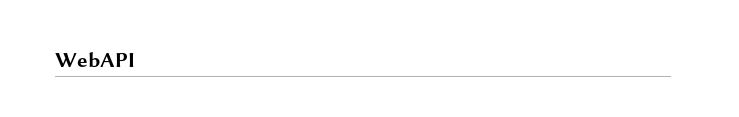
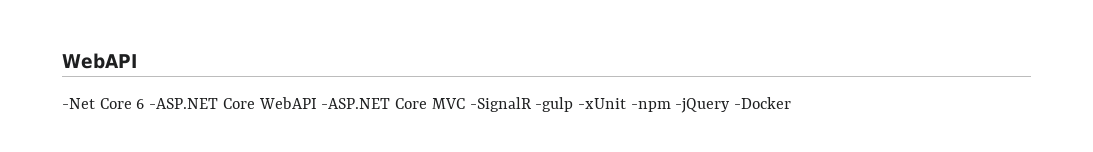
[55,52,135,68] WebAPI -> [62,53,137,69] [62,97,792,113] WebAPI // -Net Core 6 -ASP.NET Core WebAPI -ASP.NET Core MVC -SignalR -gulp -xUnit -npm -jQuery -Docker

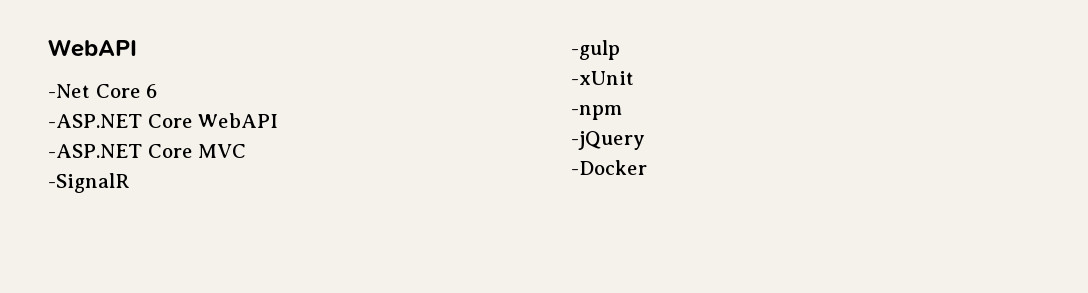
(145, 104) none -> (158, 91) //
(317, 103) none -> (279, 120) //
(465, 103) none -> (247, 151) //
(531, 104) none -> (130, 183) //
(574, 104) none -> (620, 50) //
(626, 103) none -> (634, 78) //
(671, 106) none -> (622, 112) //
(731, 105) none -> (645, 140) //

